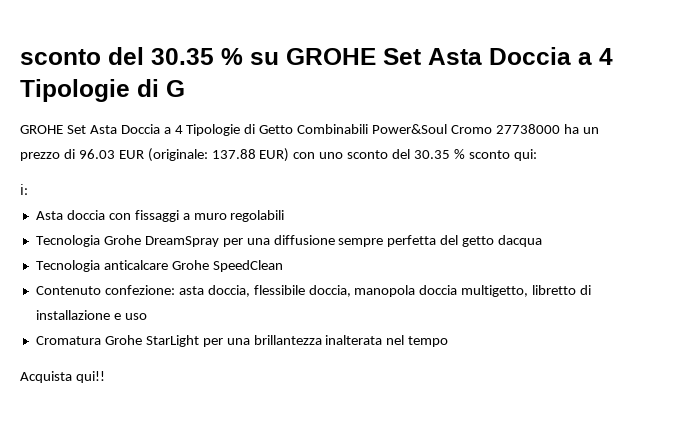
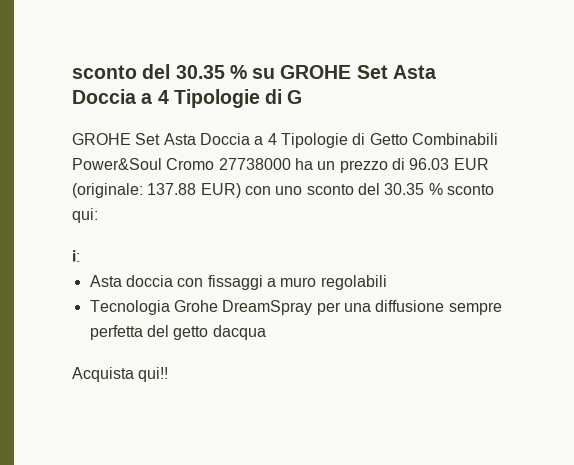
[35,260,283,272] [35,285,592,297] [35,310,147,320] [35,335,449,347] // Tecnologia anticalcare Grohe SpeedClean // Contenuto confezione: asta doccia, flessibile doccia, manopola doccia multigetto, libretto di installazione e uso // Cromatura Grohe StarLight per una brillantezza inalterata nel tempo -> (266, 332) none

